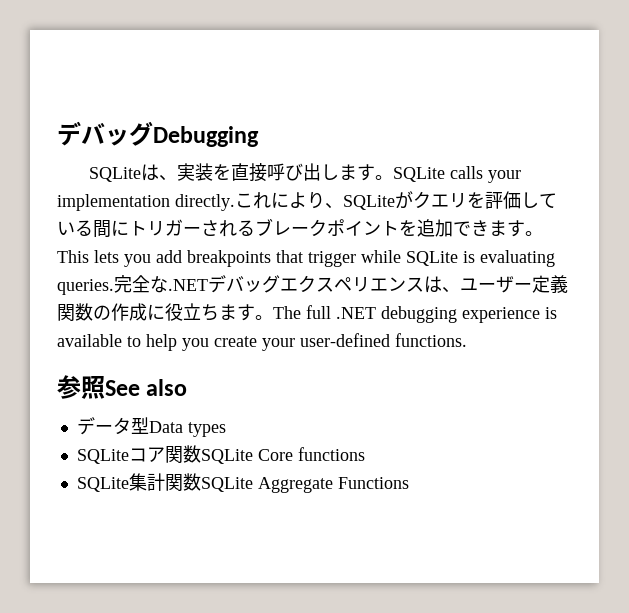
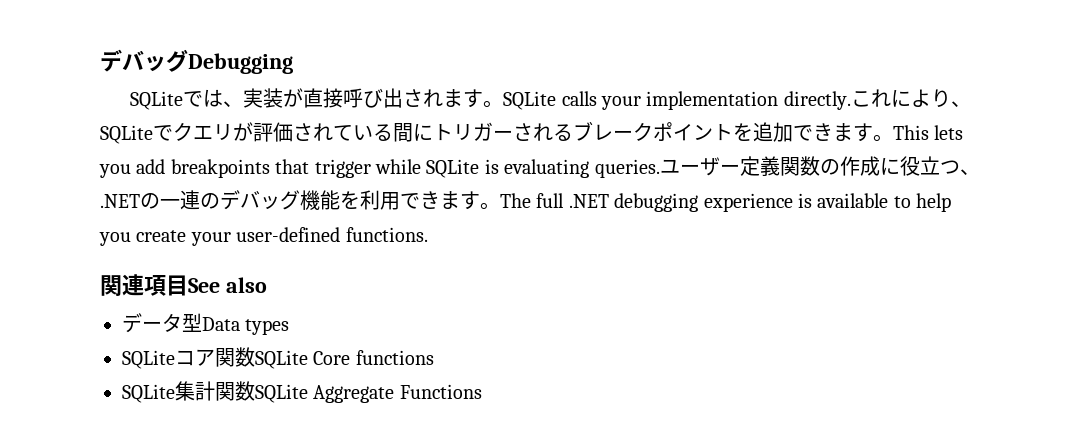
(141, 174) none -> [183,91,204,107] で
[212,164,231,180] を -> [283,88,304,107] が
[320,164,339,180] し -> [403,89,444,107] され
[395,191,539,209] がクエリを評価し -> [153,122,333,142] でクエリが評価され
[114,275,460,293] 完全な.NETデバッグエクスペリエンスは、 -> (660, 168) none
[201,304,219,321] ち -> [939,160,980,175] [100,190,440,210] つ、.NETの一連のデバッグ機能を利用でき
[57,375,105,399] 参照 -> [100,274,188,296] 関連項目

